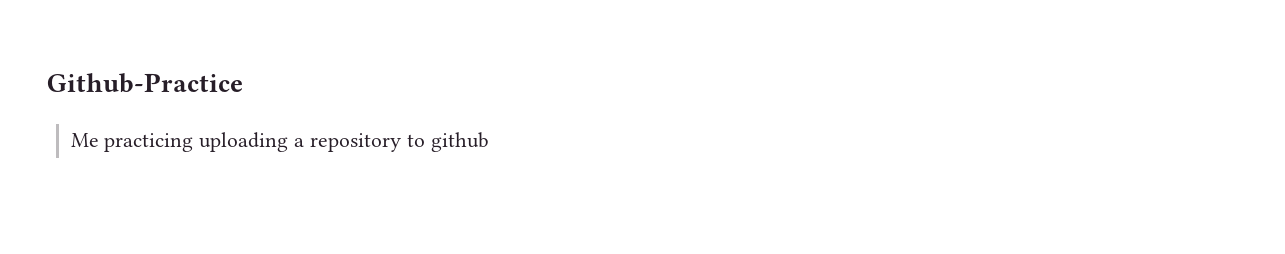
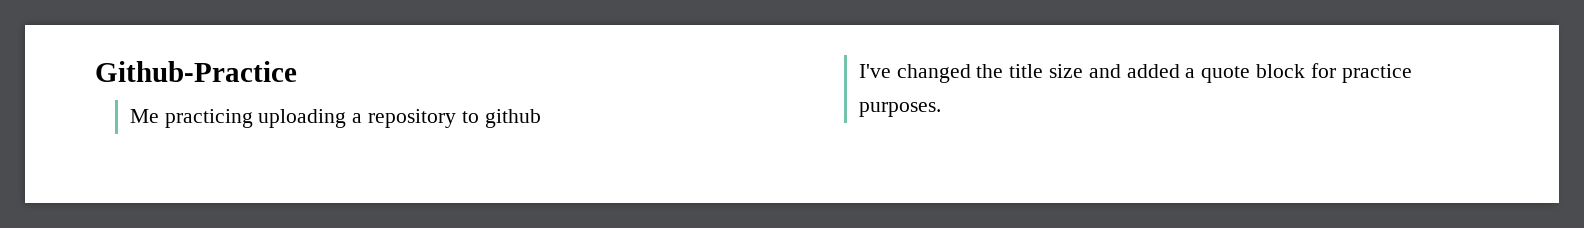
(489, 142) none -> [858,63,1412,83] [858,102,941,117] // I've changed the title size and added a quote block for practice purposes.

